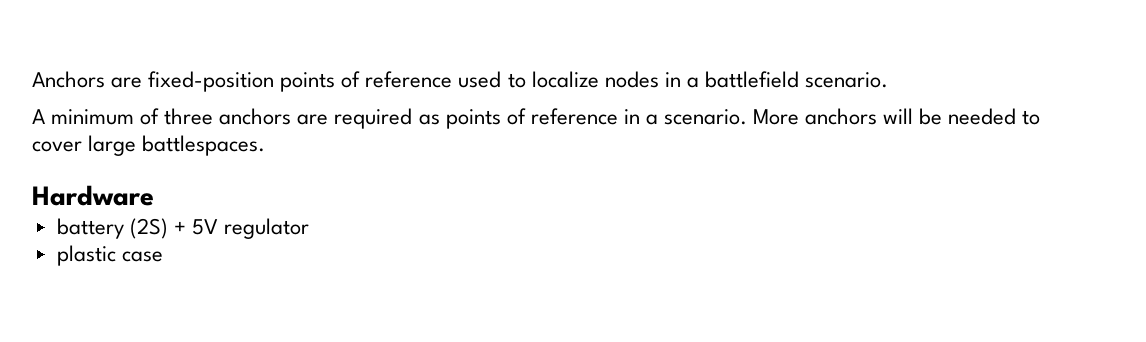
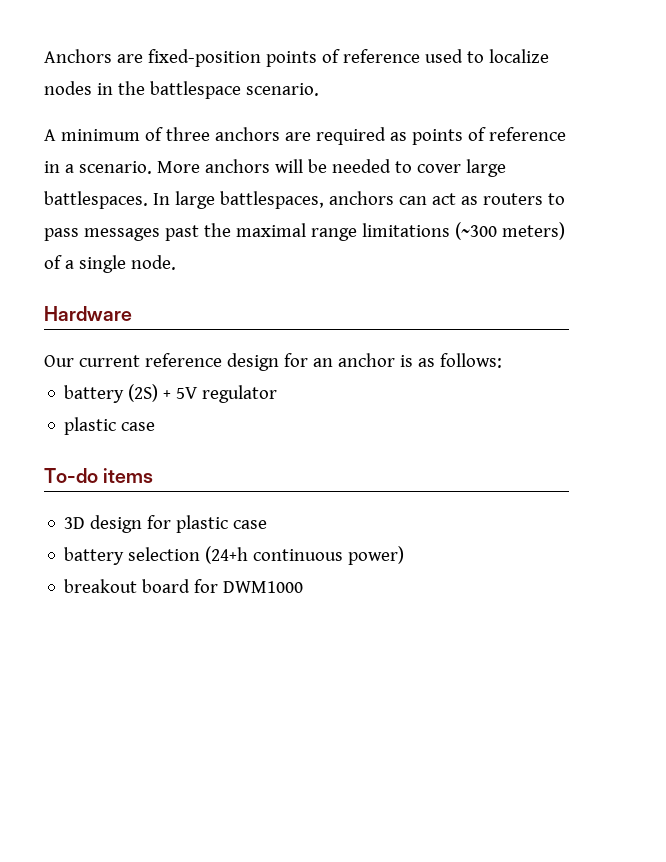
[686,71,799,88] a battlefield -> [117,81,241,99] the battlespace
[32,185,154,206] // Hardware -> [152,191,565,209] [44,222,565,241] [44,255,176,273] [44,306,132,321] [44,353,502,371] In large battlespaces, anchors can act as routers to pass messages past the maximal range limitations (~300 meters) of a single node. // Hardware // Our current reference design for an anchor is as follows:
(163, 256) none -> [44,468,154,483] [64,515,268,533] [64,546,405,565] [64,579,304,593] // To-do items // 3D design for plastic case // battery selection (24+h continuous power) // breakout board for DWM1000

